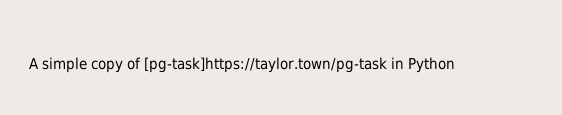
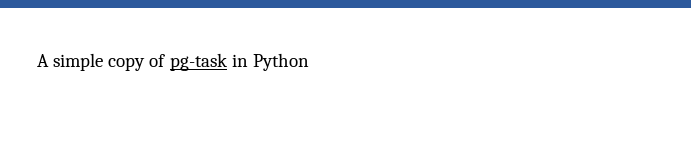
[144,57,388,73] [pg-task]https://taylor.town/pg-task -> [169,53,228,71] pg-task

